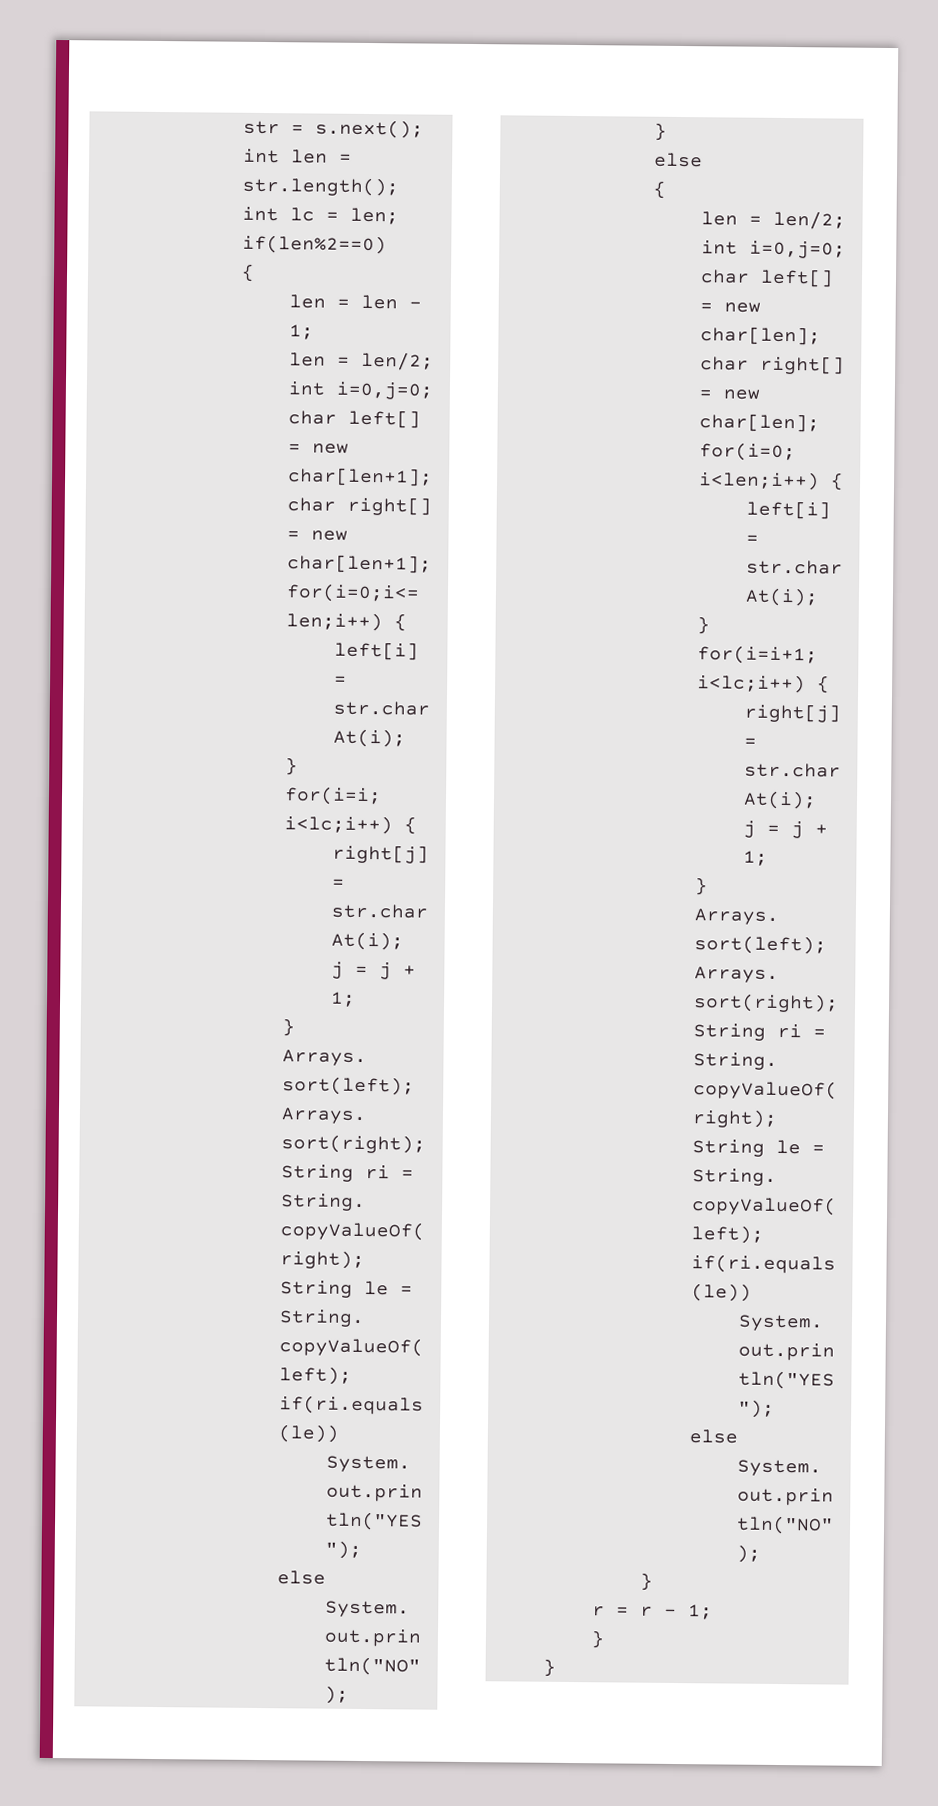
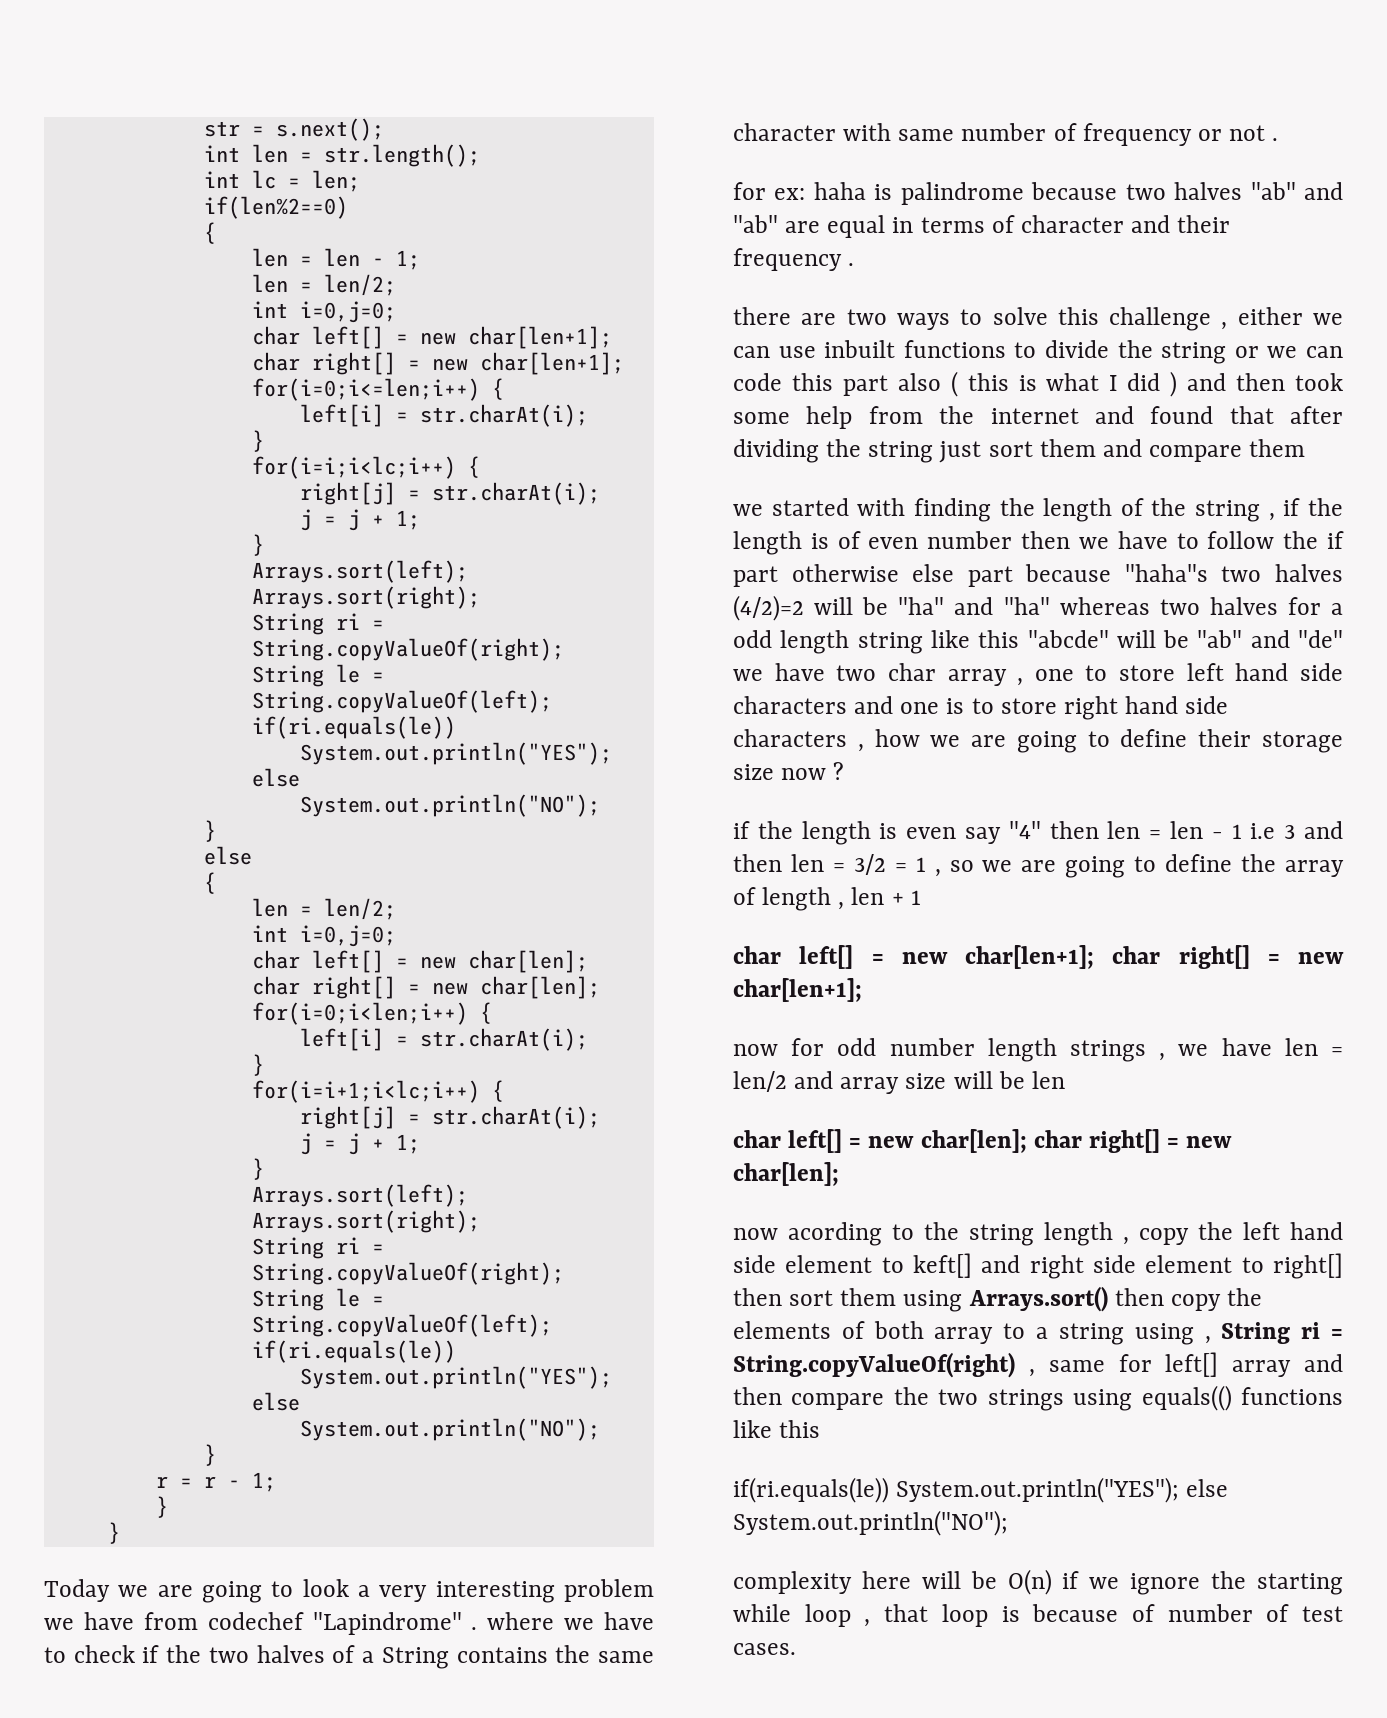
(557, 1667) none -> [44,1579,654,1603] [44,1612,654,1635] [44,1645,655,1669] [733,123,1279,146] [733,182,1343,205] [733,215,1231,238] [733,248,855,271] [733,307,1343,331] [733,340,1344,364] [733,371,1343,397] [733,406,1343,429] [733,439,1306,463] [733,498,1343,522] [733,531,1344,555] [733,564,1343,587] [733,595,1343,621] [733,630,1343,654] [733,663,1343,686] [733,696,1229,720] [733,729,1343,753] [733,762,845,780] [733,821,1343,845] [733,854,1344,878] [733,887,921,911] [733,945,1344,969] [733,978,862,1002] [733,1038,1343,1062] [733,1071,1065,1094] [733,1129,1233,1153] [733,1162,839,1186] [733,1222,1343,1246] [733,1253,1343,1279] [733,1286,1263,1312] [733,1321,1343,1345] [733,1352,1343,1378] [733,1385,1343,1411] [733,1420,821,1438] [733,1477,1229,1503] [733,1510,1008,1536] [733,1569,1343,1595] [733,1604,1343,1627] [733,1643,796,1655] // Today we are going to look a very interesting problem we have from codechef "Lapindrome" . where we have to check if the two halves of a String contains the same character with same number of frequency or not . // for ex: haha is palindrome because two halves "ab" and "ab" are equal in terms of character and their frequency . // there are two ways to solve this challenge , either we can use inbuilt functions to divide the string or we can code this part also ( this is what I did ) and then took some help from the internet and found that after dividing the string just sort them and compare them // we started with finding the length of the string , if the length is of even number then we have to follow the if part otherwise else part because "haha"s two halves (4/2)=2 will be "ha" and "ha" whereas two halves for a odd length string like this "abcde" will be "ab" and "de" we have two char array , one to store left hand side characters and one is to store right hand side characters , how we are going to define their storage size now ? // if the length is even say "4" then len = len - 1 i.e 3 and then len = 3/2 = 1 , so we are going to define the array of length , len + 1 // char left[] = new char[len+1]; char right[] = new char[len+1]; // now for odd number length strings , we have len = len/2 and array size will be len // char left[] = new char[len]; char right[] = new char[len]; // now acording to the string length , copy the left hand side element to keft[] and right side element to right[] then sort them using Arrays.sort() then copy the elements of both array to a string using , String ri = String.copyValueOf(right) , same for left[] array and then compare the two strings using equals(() functions like this // if(ri.equals(le)) System.out.println("YES"); else System.out.println("NO"); // complexity here will be O(n) if we ignore the starting while loop , that loop is because of number of test cases.

